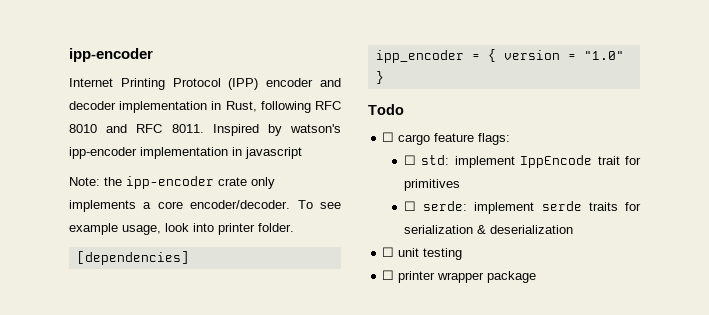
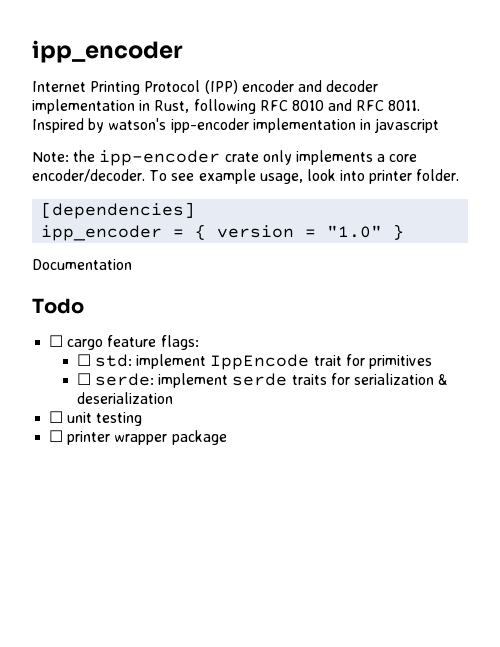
[69,48,153,62] ipp-encoder -> [32,40,183,63] ipp_encoder
(384, 77) none -> [32,259,132,270] // Documentation

